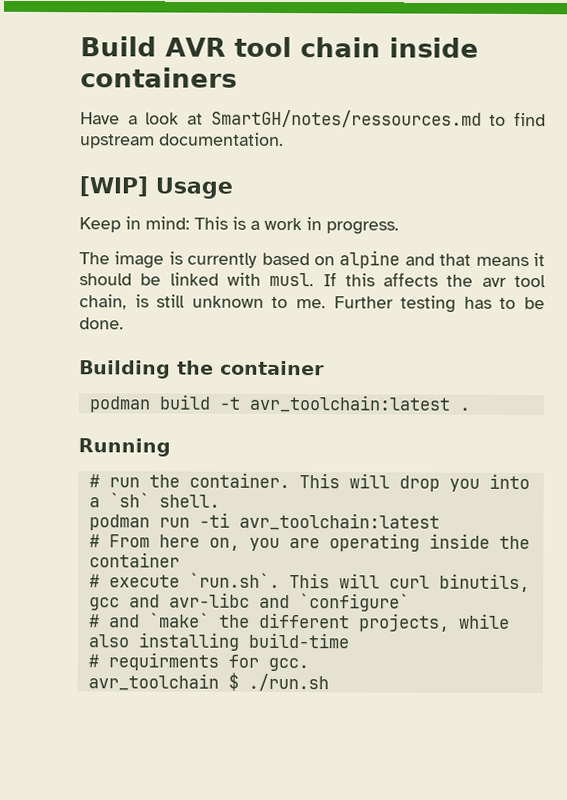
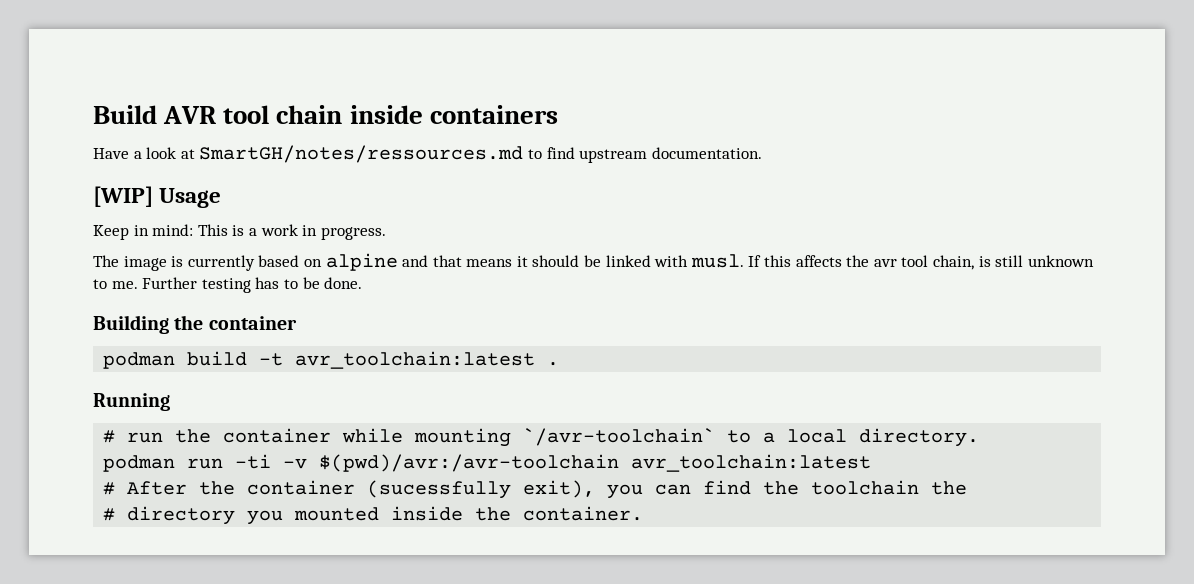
[188,472,530,492] [88,492,220,508] container. This will drop you into a `sh` shell. -> [223,428,980,447] container while mounting `/avr-toolchain` to a local directory.
(230, 520) none -> [283,454,620,472] -v $(pwd)/avr:/avr-toolchain
[108,533,530,552] [88,552,180,568] [88,572,530,593] [88,592,410,612] [88,612,510,632] [87,632,350,651] [87,652,309,672] [87,672,329,692] From here on, you are operating inside the container // # execute `run.sh`. This will curl binutils, gcc and avr-libc and `configure` // # and `make` the different projects, while also installing build-time // # requirments for gcc. // avr_toolchain $ ./run.sh -> [127,480,968,499] [103,506,644,525] After the container (sucessfully exit), you can find the toolchain the // # directory you mounted inside the container.

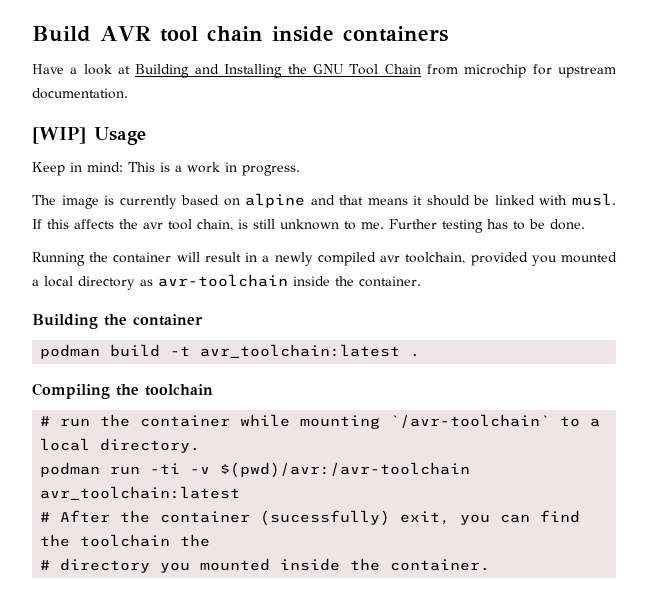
[199,145,575,163] SmartGH/notes/ressources.md to find -> [135,64,552,78] Building and Installing the GNU Tool Chain from microchip for
(363, 283) none -> [32,252,617,266] [32,274,421,290] // Running the container will result in a newly compiled avr toolchain, provided you mounted a local directory as avr-toolchain inside the container.
[93,393,170,411] Running -> [32,383,213,399] Compiling the toolchain
[367,480,596,499] (sucessfully exit), -> [260,510,451,526] (sucessfully) exit,

